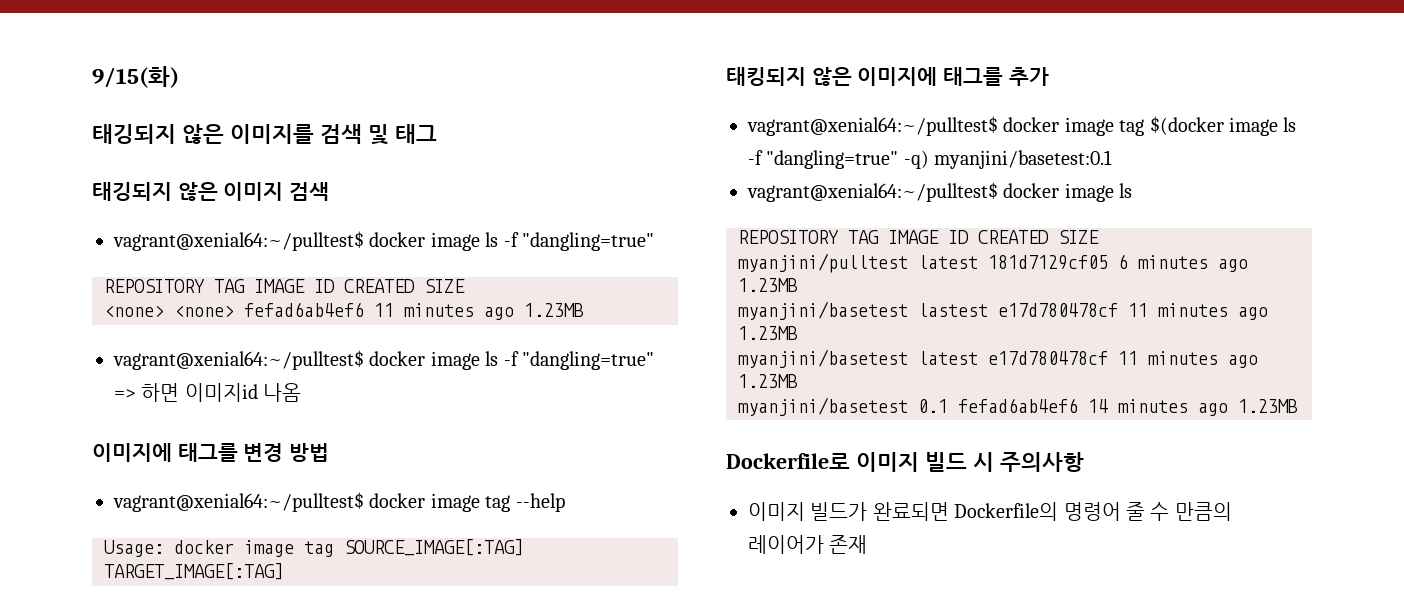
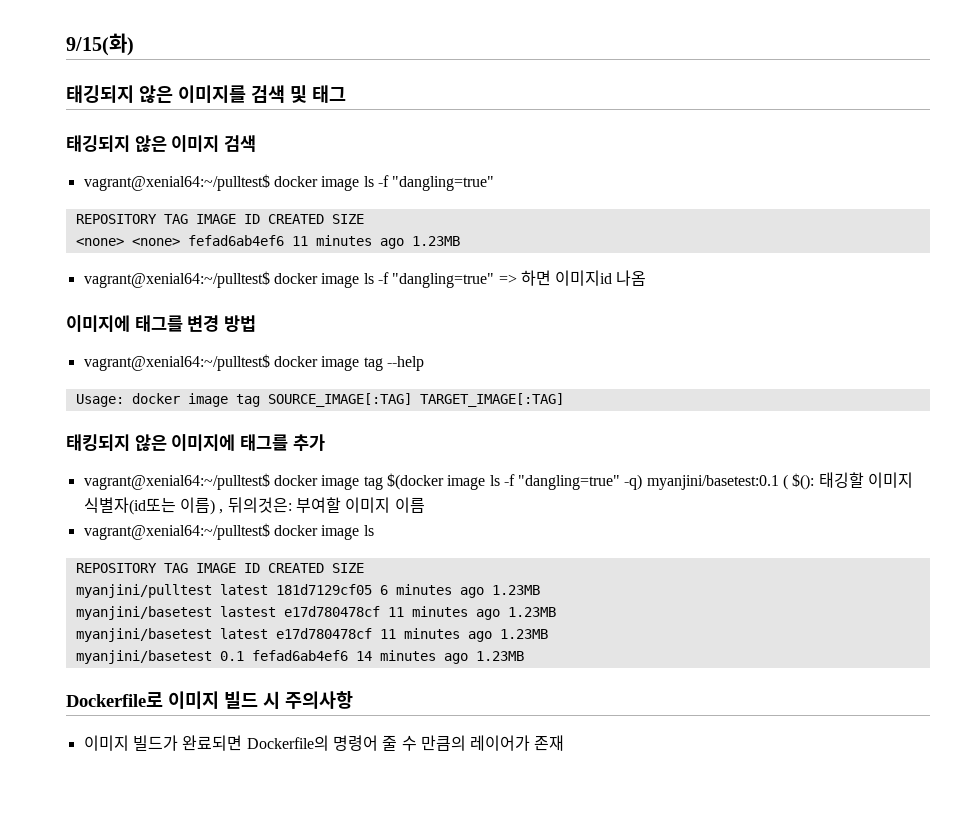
(1113, 159) none -> [783,472,914,490] [83,497,425,515] ( $(): 태깅할 이미지 식별자(id또는 이름) , 뒤의것은: 부여할 이미지 이름

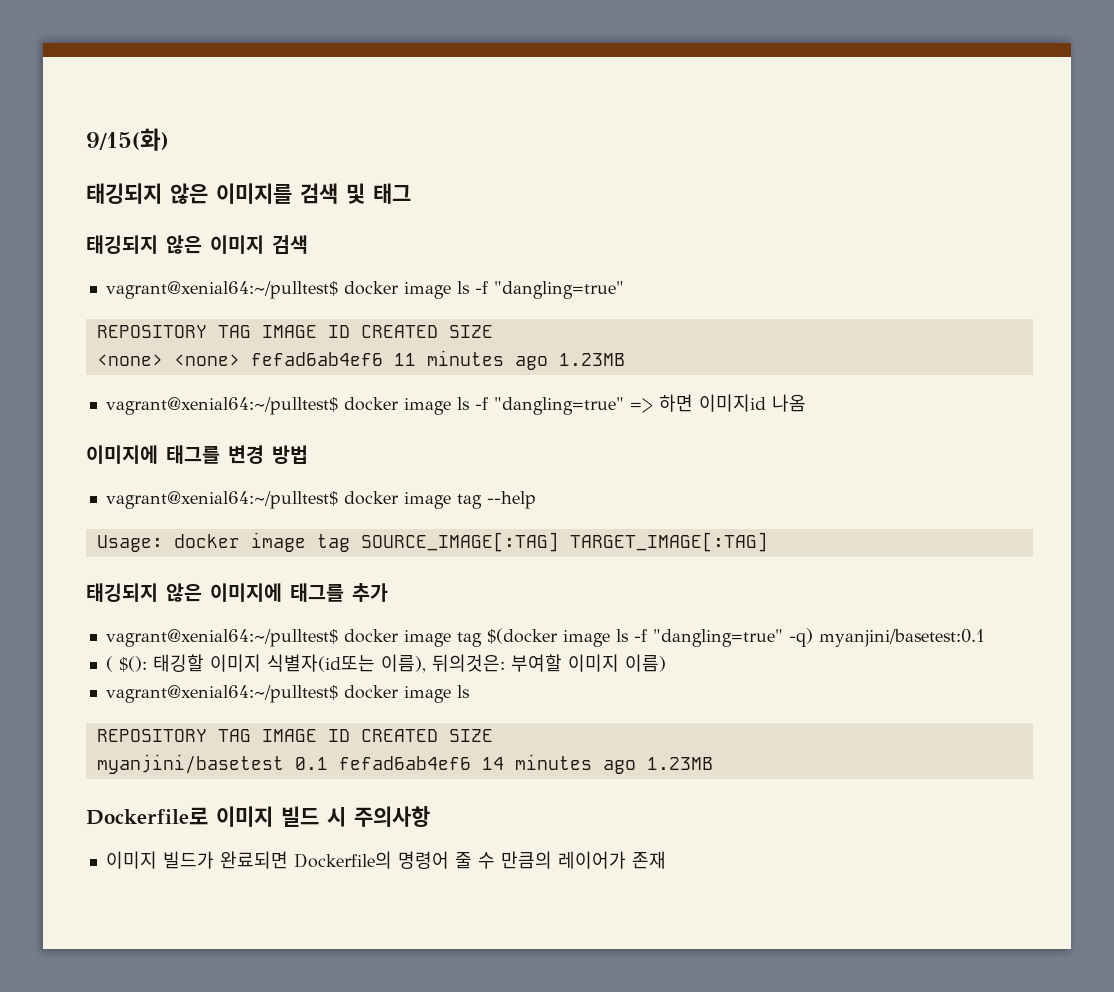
[66,434,130,451] 태킹되지 -> [86,583,158,602] 태깅되지
(779, 482) none -> (985, 638) //
[179,497,224,515] 이름) , -> [380,654,426,673] 이름),
[394,497,425,513] 이름 -> [624,654,666,672] 이름)
[75,584,540,598] [75,606,556,620] [75,628,548,642] // myanjini/pulltest latest 181d7129cf05 6 minutes ago 1.23MB // myanjini/basetest lastest e17d780478cf 11 minutes ago 1.23MB // myanjini/basetest latest e17d780478cf 11 minutes ago 1.23MB -> (493, 735) none

